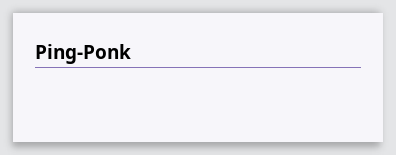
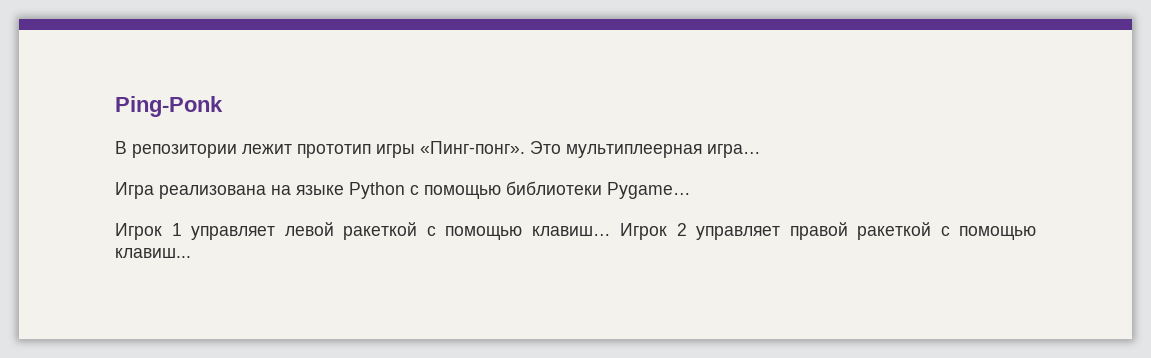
(131, 54) none -> [115,141,761,158] [115,181,691,199] [115,222,1036,240] [115,248,191,258] // В репозитории лежит прототип игры «Пинг-понг». Это мультиплеерная игра… // Игра реализована на языке Python с помощью библиотеки Pygame… // Игрок 1 управляет левой ракеткой с помощью клавиш… Игрок 2 управляет правой ракеткой с помощью клавиш...

